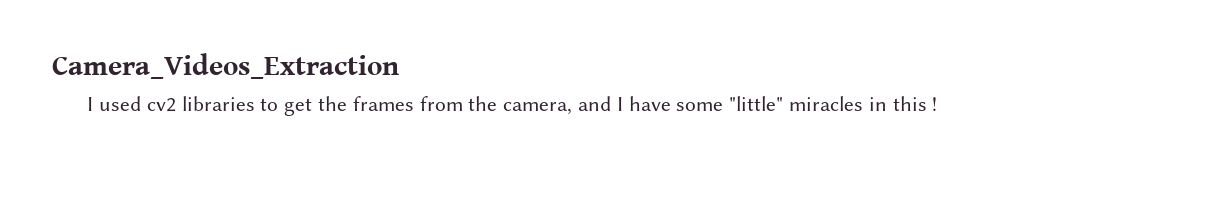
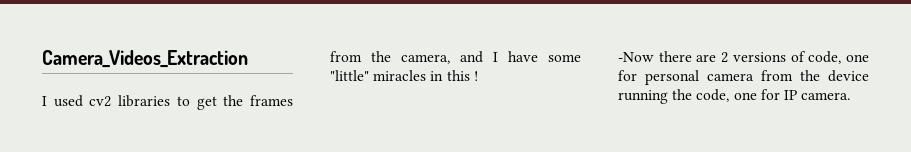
(938, 104) none -> [618,51,869,64] [618,70,869,85] [618,89,851,104] // -Now there are 2 versions of code, one for personal camera from the device running the code, one for IP camera.

